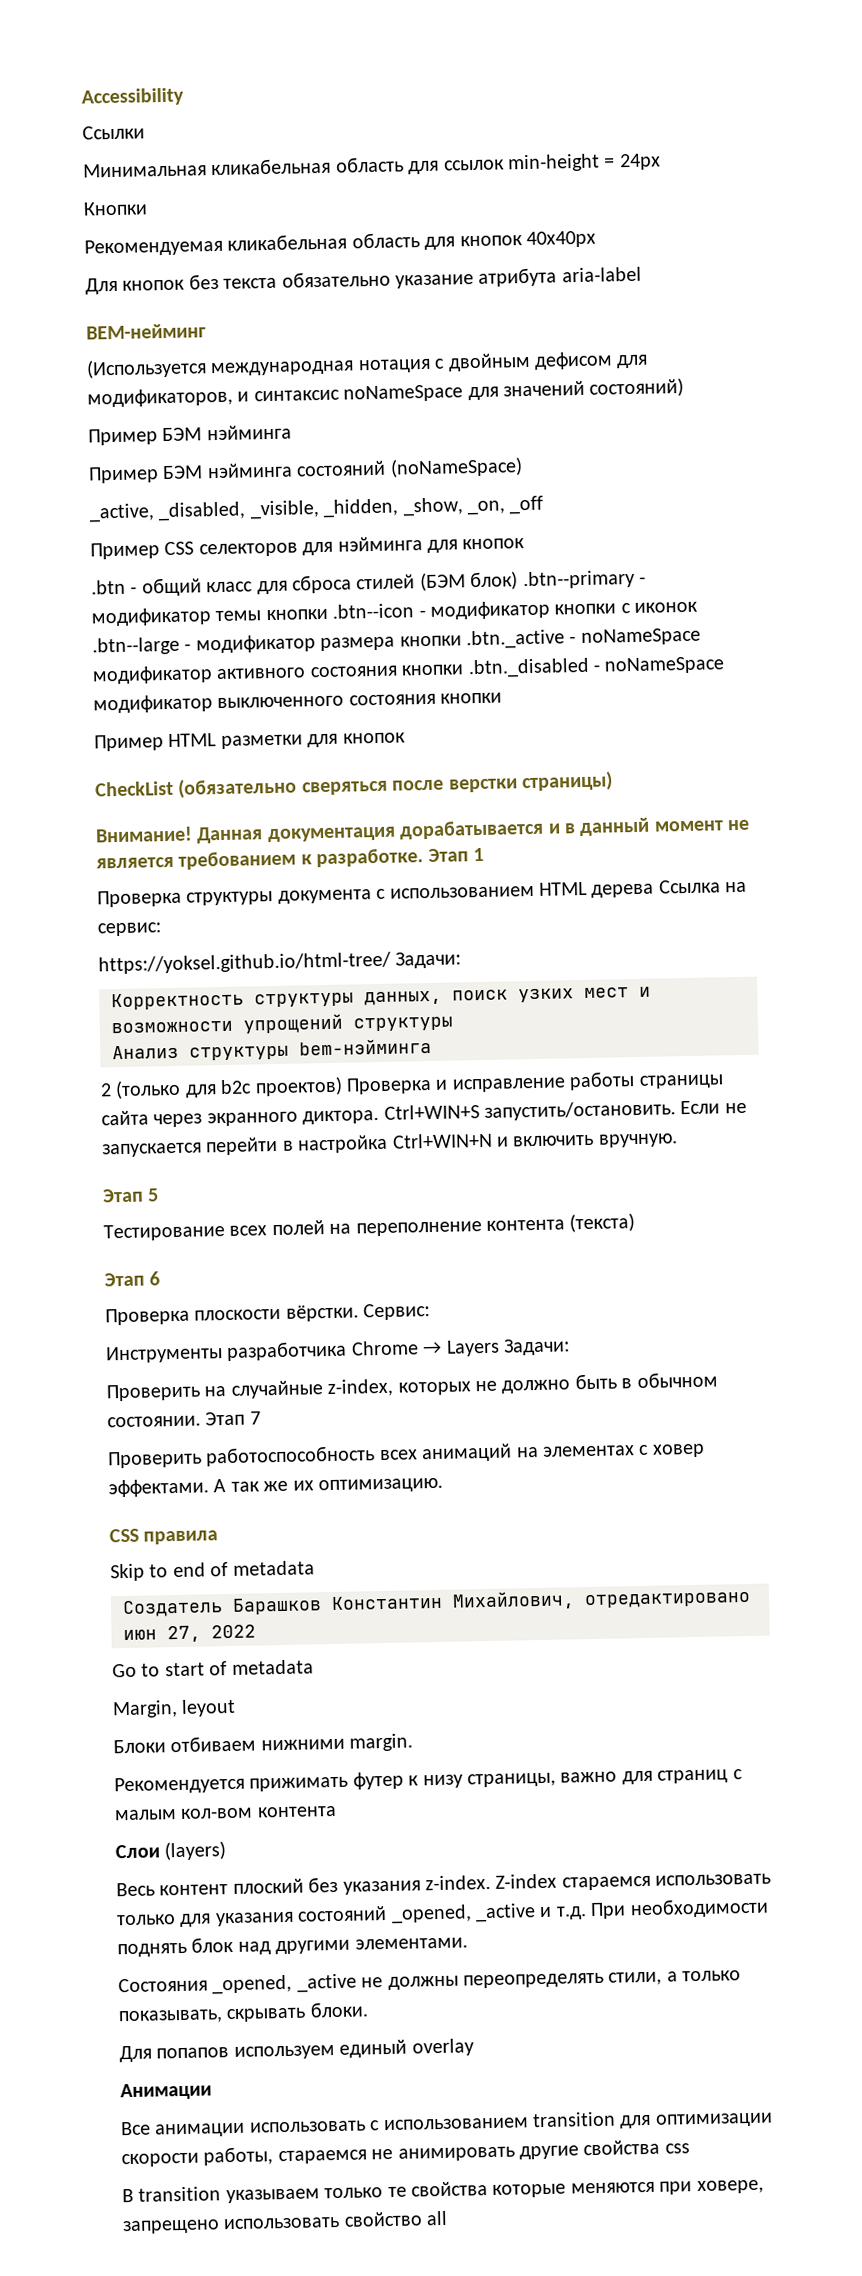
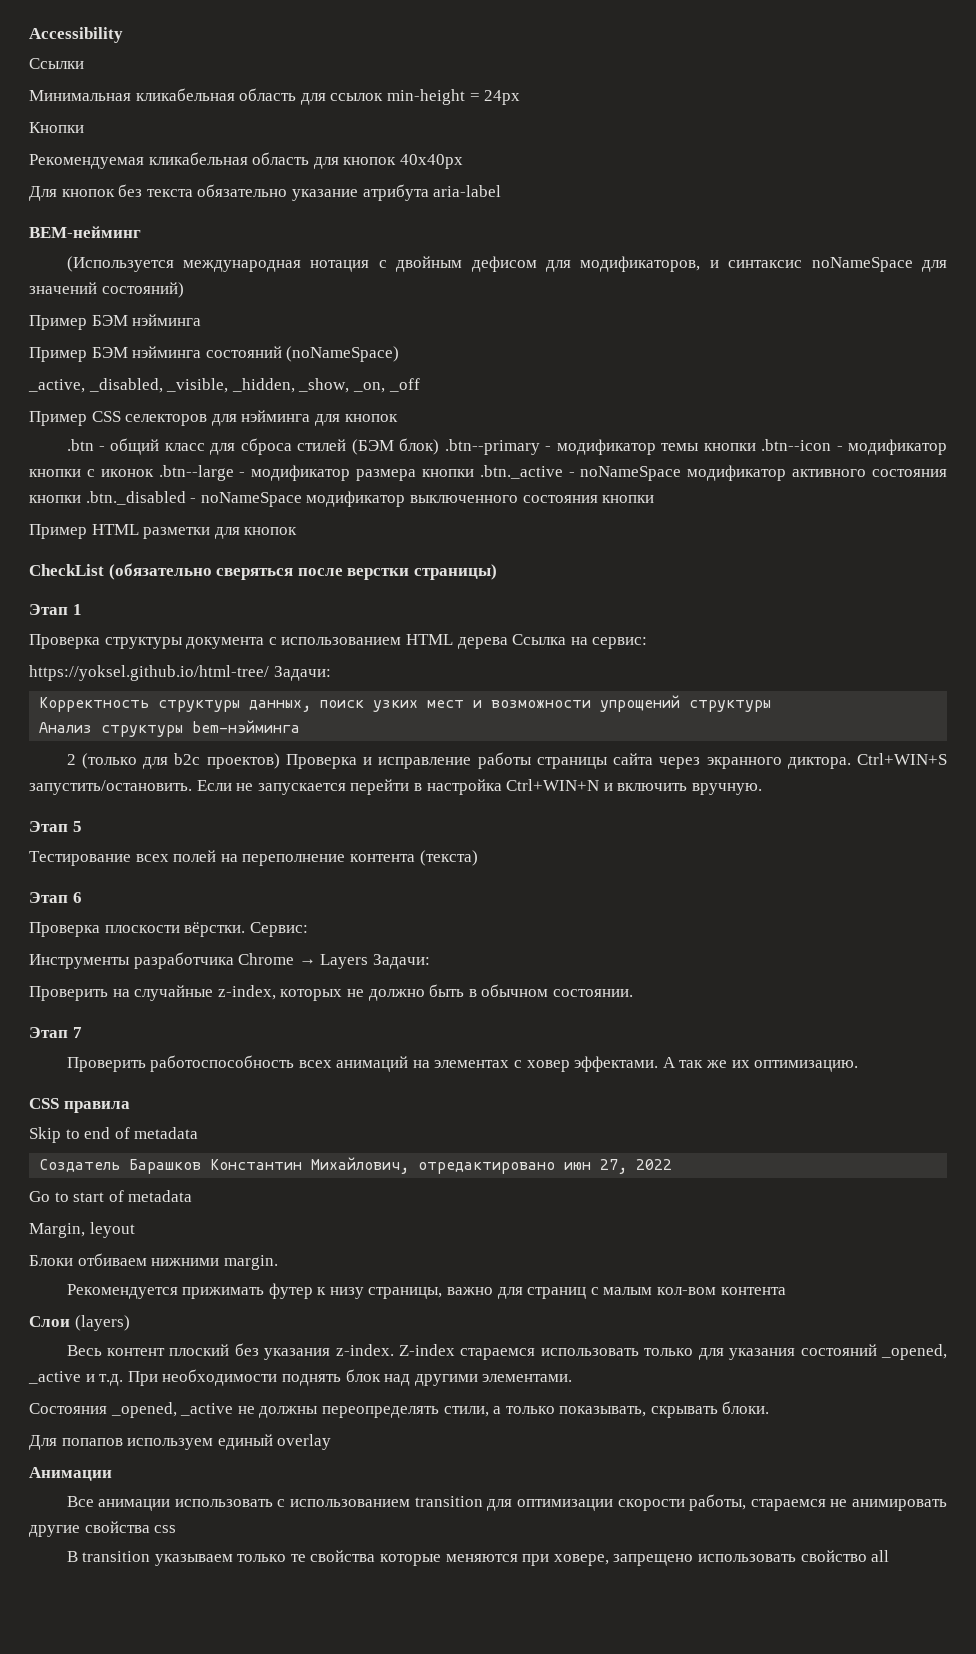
[95,817,751,844] [96,848,424,870] Внимание! Данная документация дорабатывается и в данный момент не является требованием к разработке. -> (497, 572) none
(201, 1421) none -> (633, 993) //

